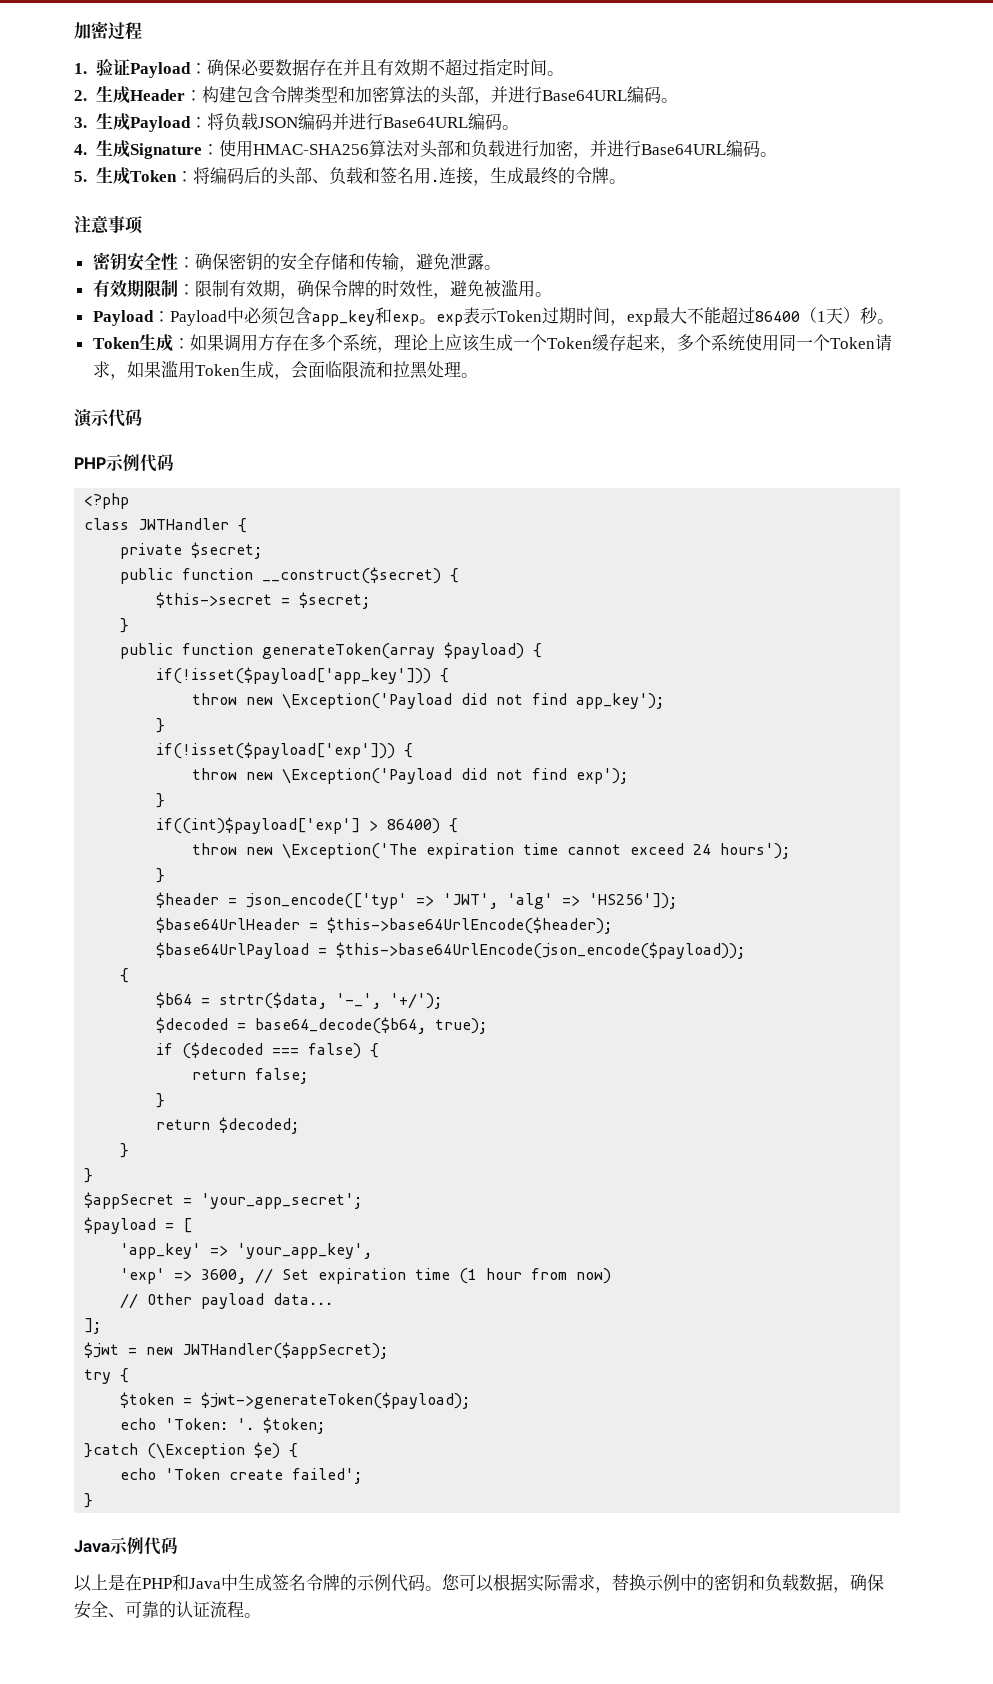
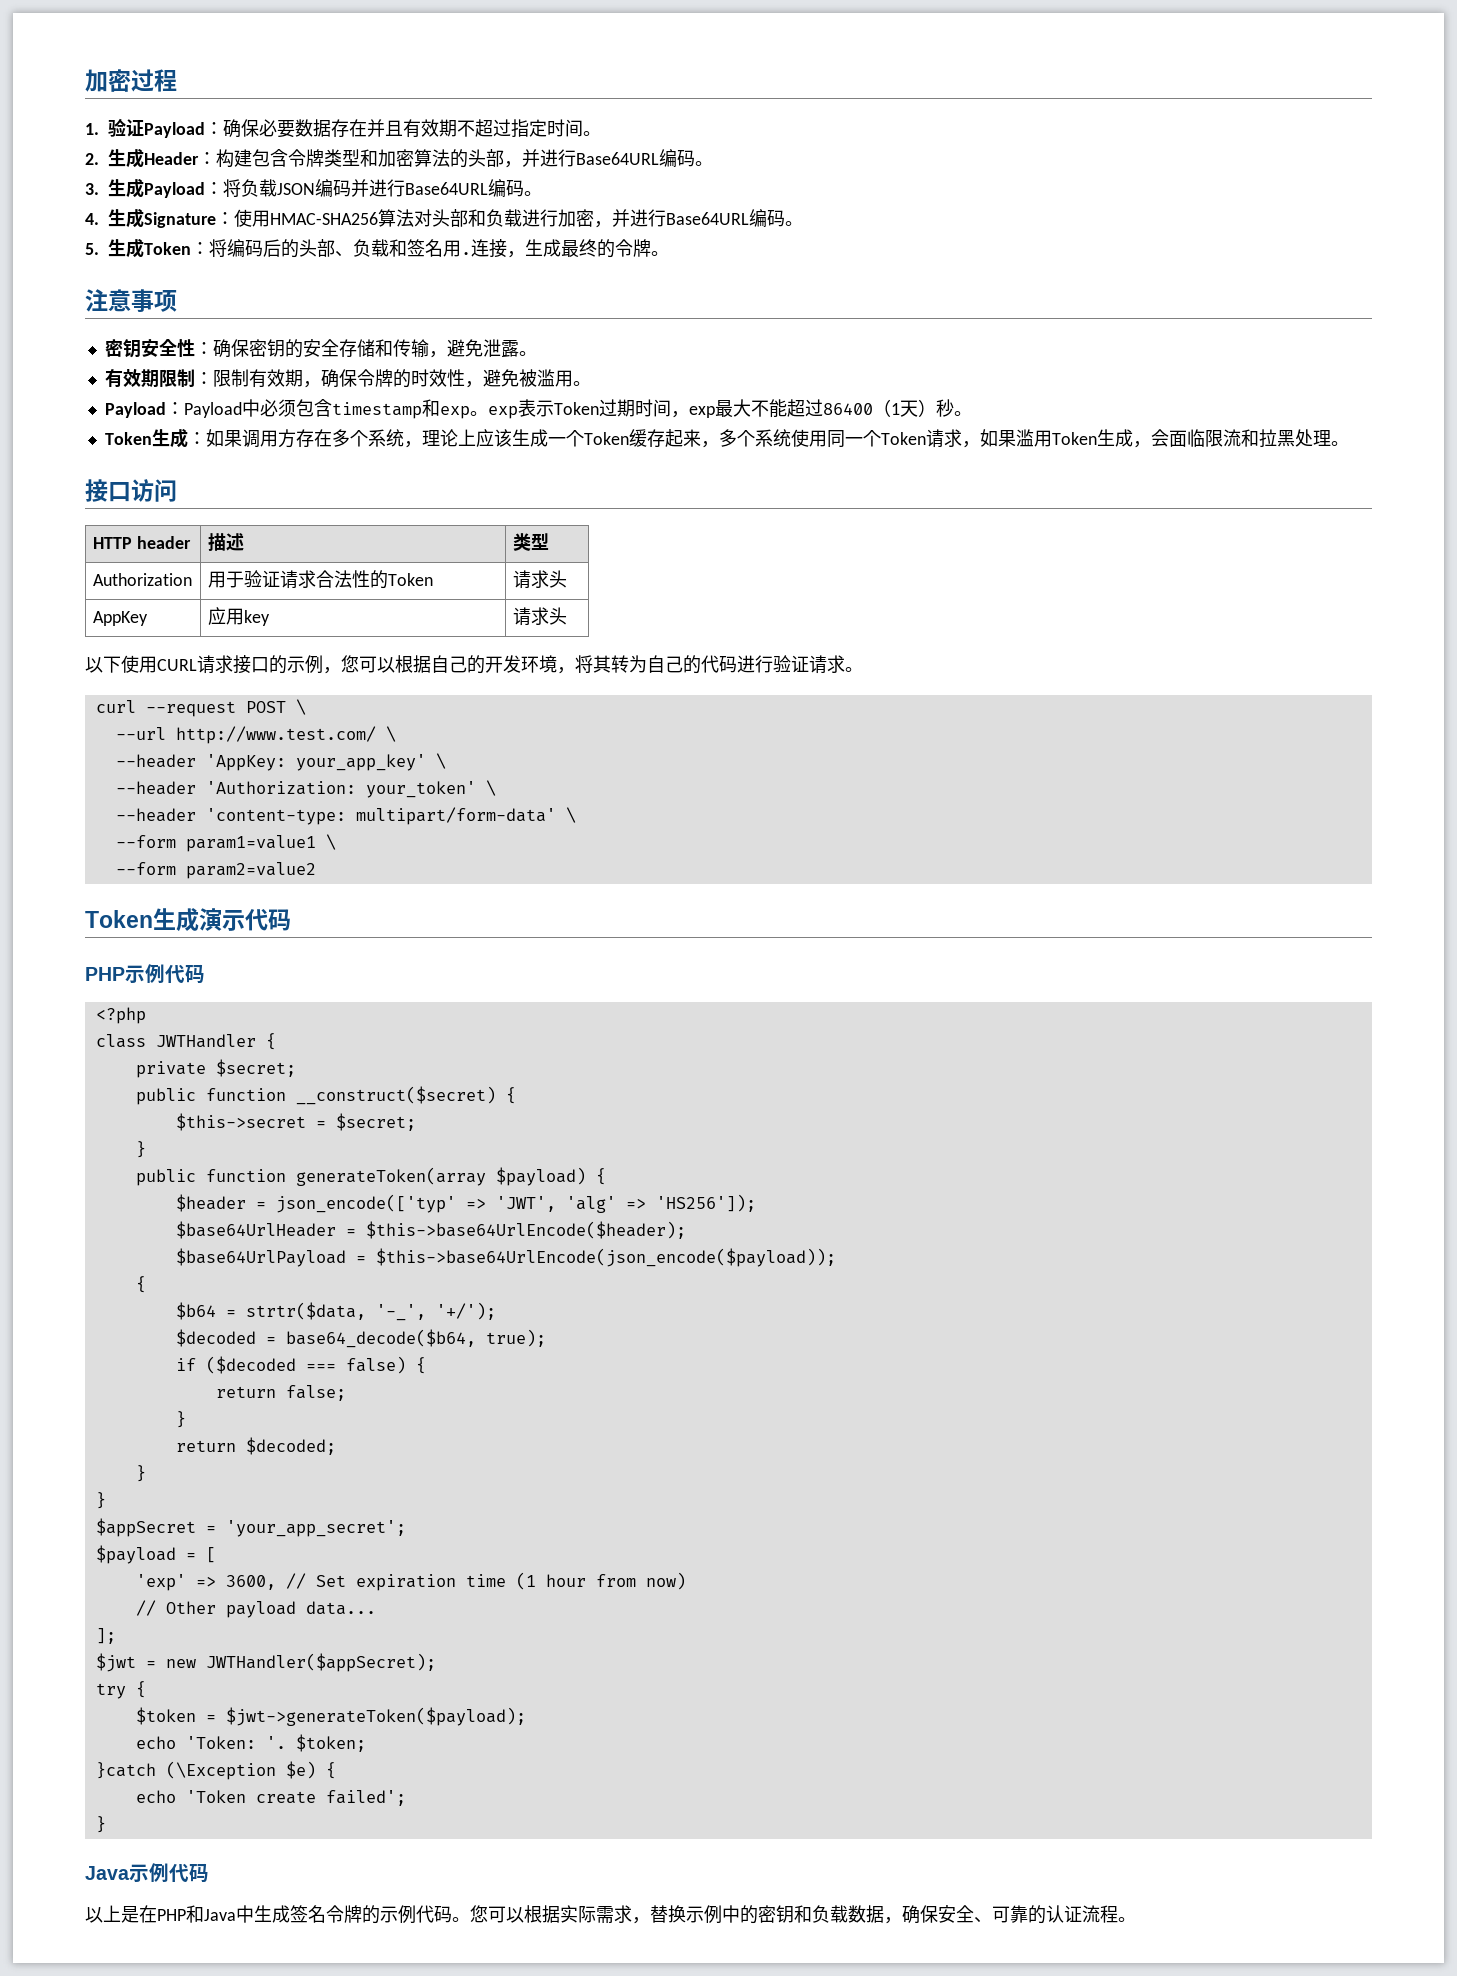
[311,310,375,326] app_key -> [331,402,422,419] timestamp
(478, 375) none -> [85,479,177,502] [92,536,191,549] [207,533,244,551] [512,533,549,551] [92,573,192,586] [207,570,433,589] [512,570,567,589] [92,611,148,626] [207,607,270,626] [512,607,567,626] [85,655,863,674] [95,699,306,717] [115,726,396,744] [115,753,446,771] [115,780,496,798] [115,807,576,825] [115,834,336,852] [115,862,316,879] [85,908,199,932] 接口访问 // HTTP header | 描述 | 类型 // Authorization | 用于验证请求合法性的Token | 请求头 // AppKey | 应用key | 请求头 // 以下使用CURL请求接口的示例，您可以根据自己的开发环境，将其转为自己的代码进行验证请求。 // curl --request POST \ // --url http://www.test.com/ \ // --header 'AppKey: your_app_key' \ // --header 'Authorization: your_token' \ // --header 'content-type: multipart/form-data' \ // --form param1=value1 \ // --form param2=value2 // Token生成
[156,667,450,684] [192,693,665,709] [156,718,166,733] [156,742,414,759] [192,768,629,784] [156,793,166,808] [156,817,459,834] [192,843,791,859] [156,868,166,883] // if(!isset($payload['app_key'])) { // throw new \Exception('Payload did not find app_key'); // } // if(!isset($payload['exp'])) { // throw new \Exception('Payload did not find exp'); // } // if((int)$payload['exp'] > 86400) { // throw new \Exception('The expiration time cannot exceed 24 hours'); // } -> (606, 1176) none
[120,1243,373,1259] // 'app_key' => 'your_app_key', -> (216, 1555) none

